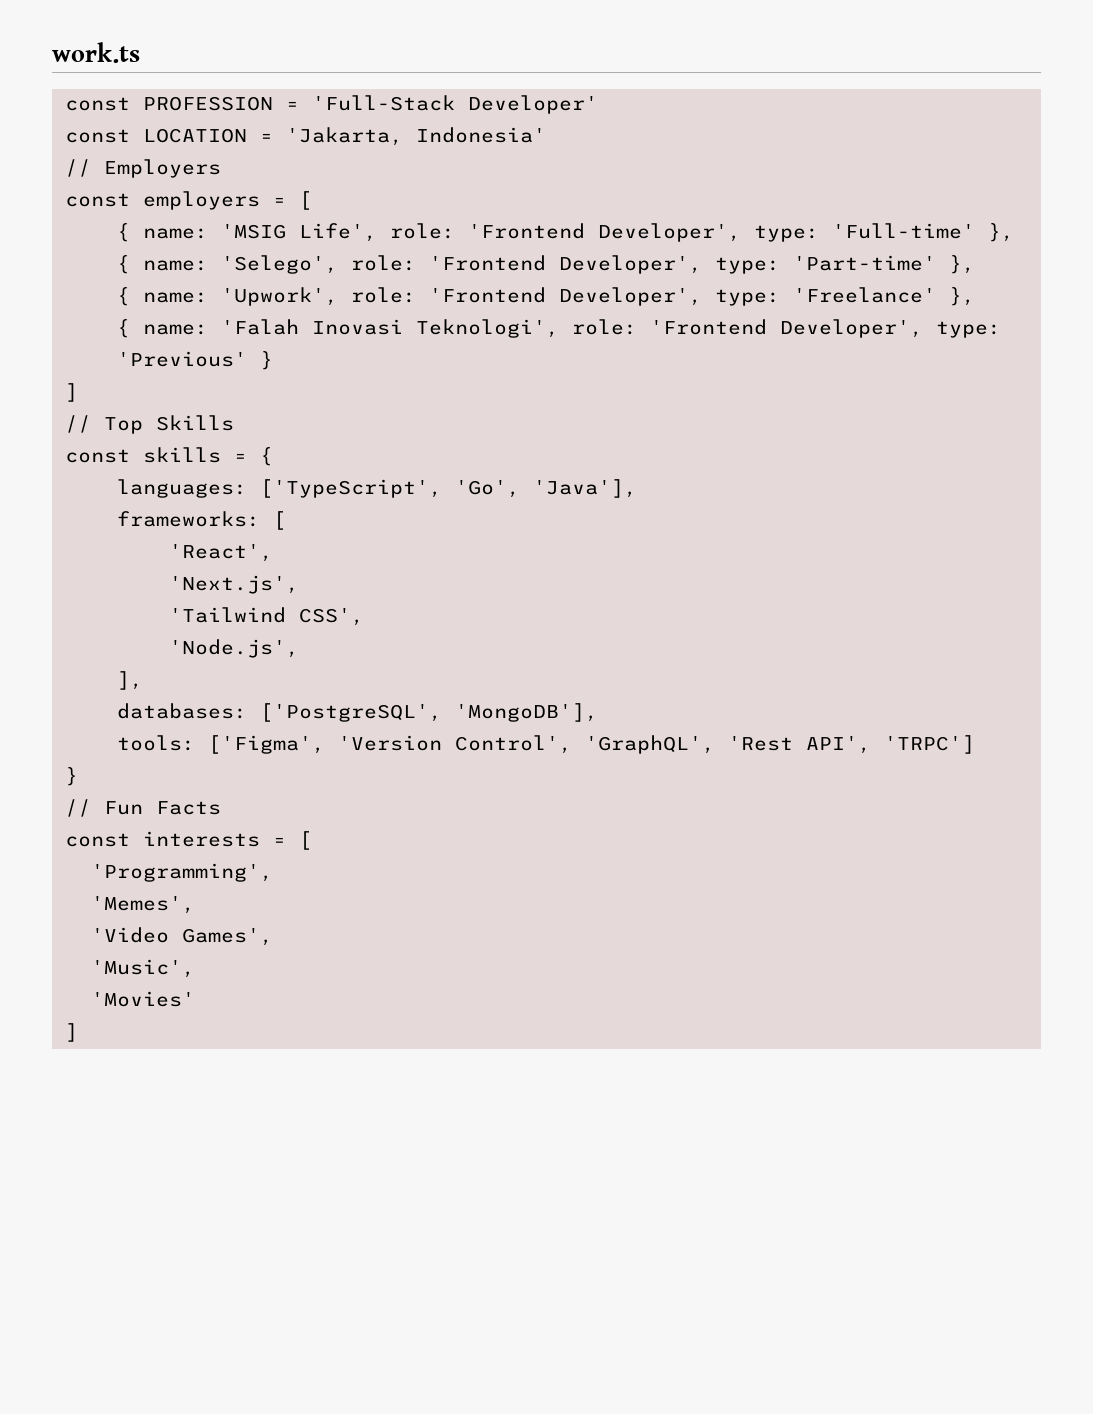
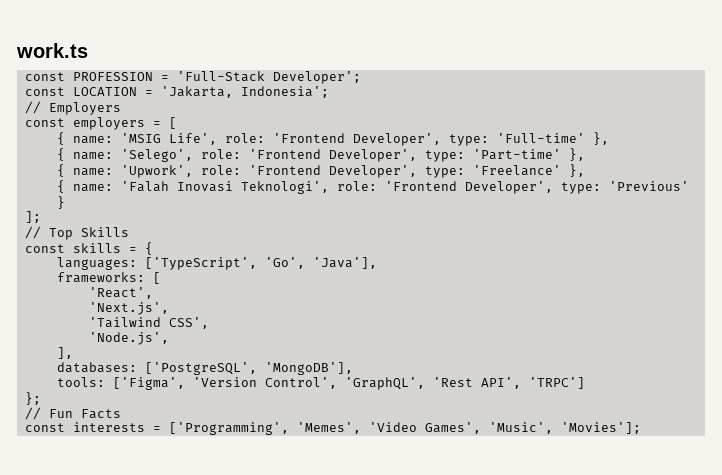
[467,95,598,114] Developer' -> [272,71,361,84] Developer';
[415,127,546,143] Indonesia' -> [240,86,329,98] Indonesia';
[64,383,78,402] ] -> [24,211,41,223] ];
[64,767,78,786] } -> [24,392,41,405] };
[298,831,312,850] [90,863,273,882] [ // 'Programming', // -> [168,422,289,435] ['Programming',
(195, 905) // -> (361, 428) none
(273, 937) // -> (481, 428) none
[90,991,195,1007] [64,1023,78,1042] // 'Movies' // ] -> [560,422,641,434] 'Movies'];

